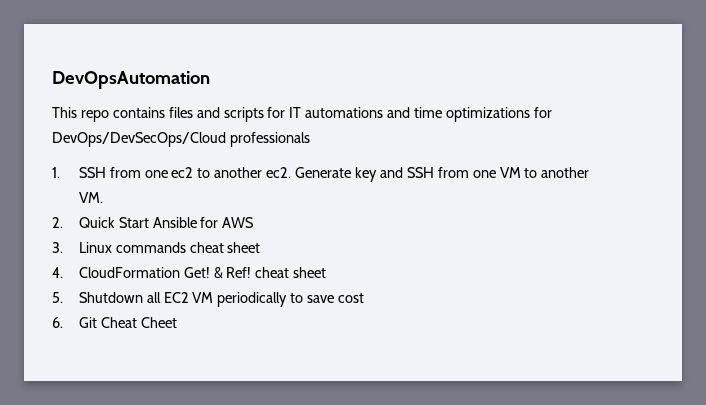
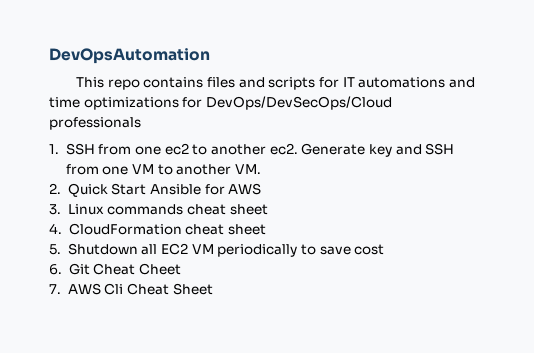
[183,267,252,278] Get! & Ref! -> (182, 229) none
(177, 322) none -> [49,283,213,295] // 7. AWS Cli Cheat Sheet

